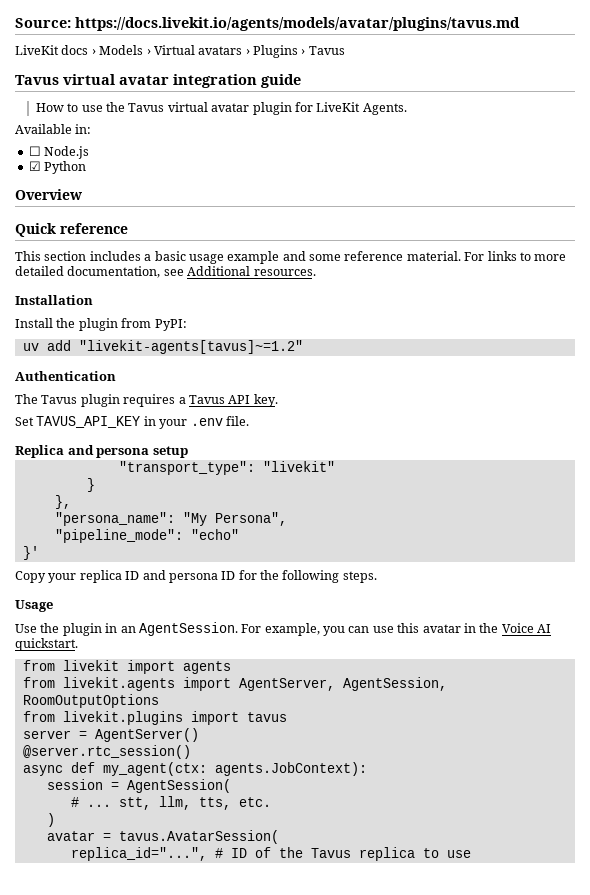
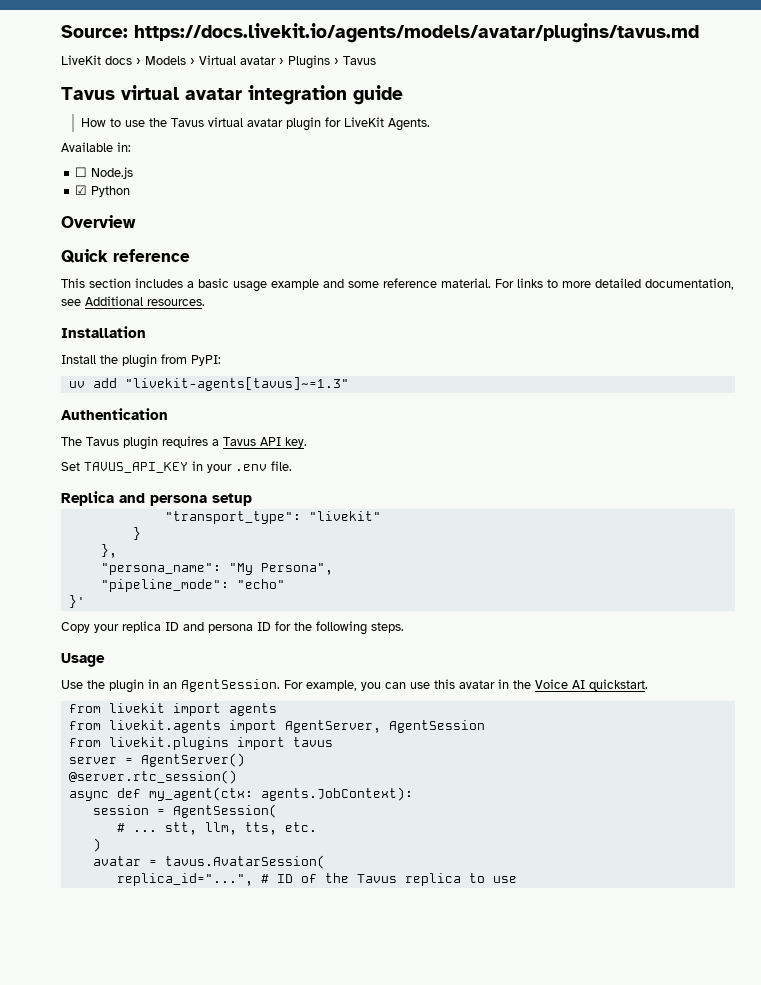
[198,46,243,55] avatars -> [240,56,276,65] avatar
[78,340,303,354] "livekit-agents[tavus]~=1.2" -> [124,377,349,391] "livekit-agents[tavus]~=1.3"
[342,677,447,691] [22,694,159,708] AgentSession, RoomOutputOptions -> [388,720,485,733] AgentSession

